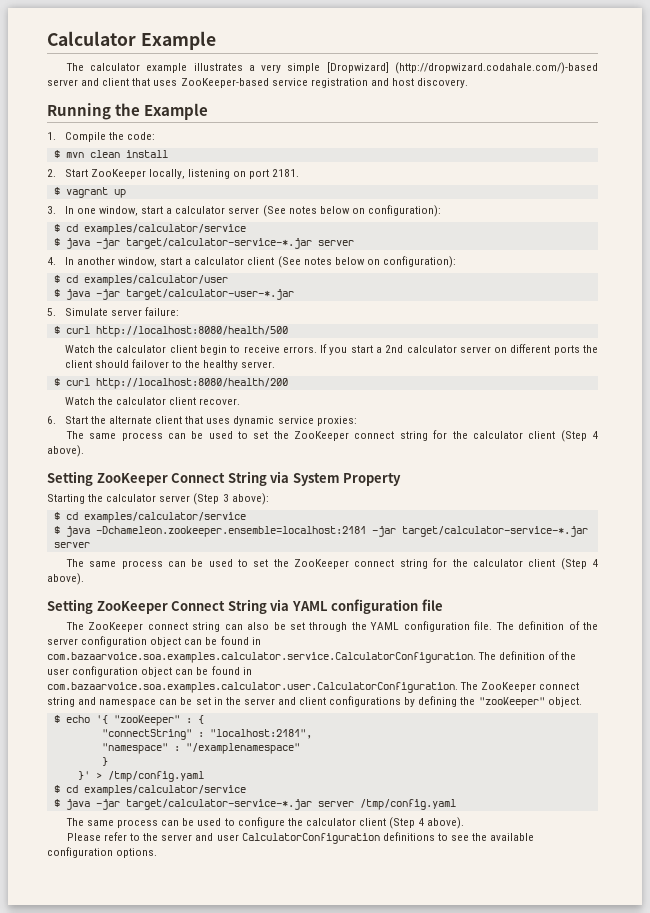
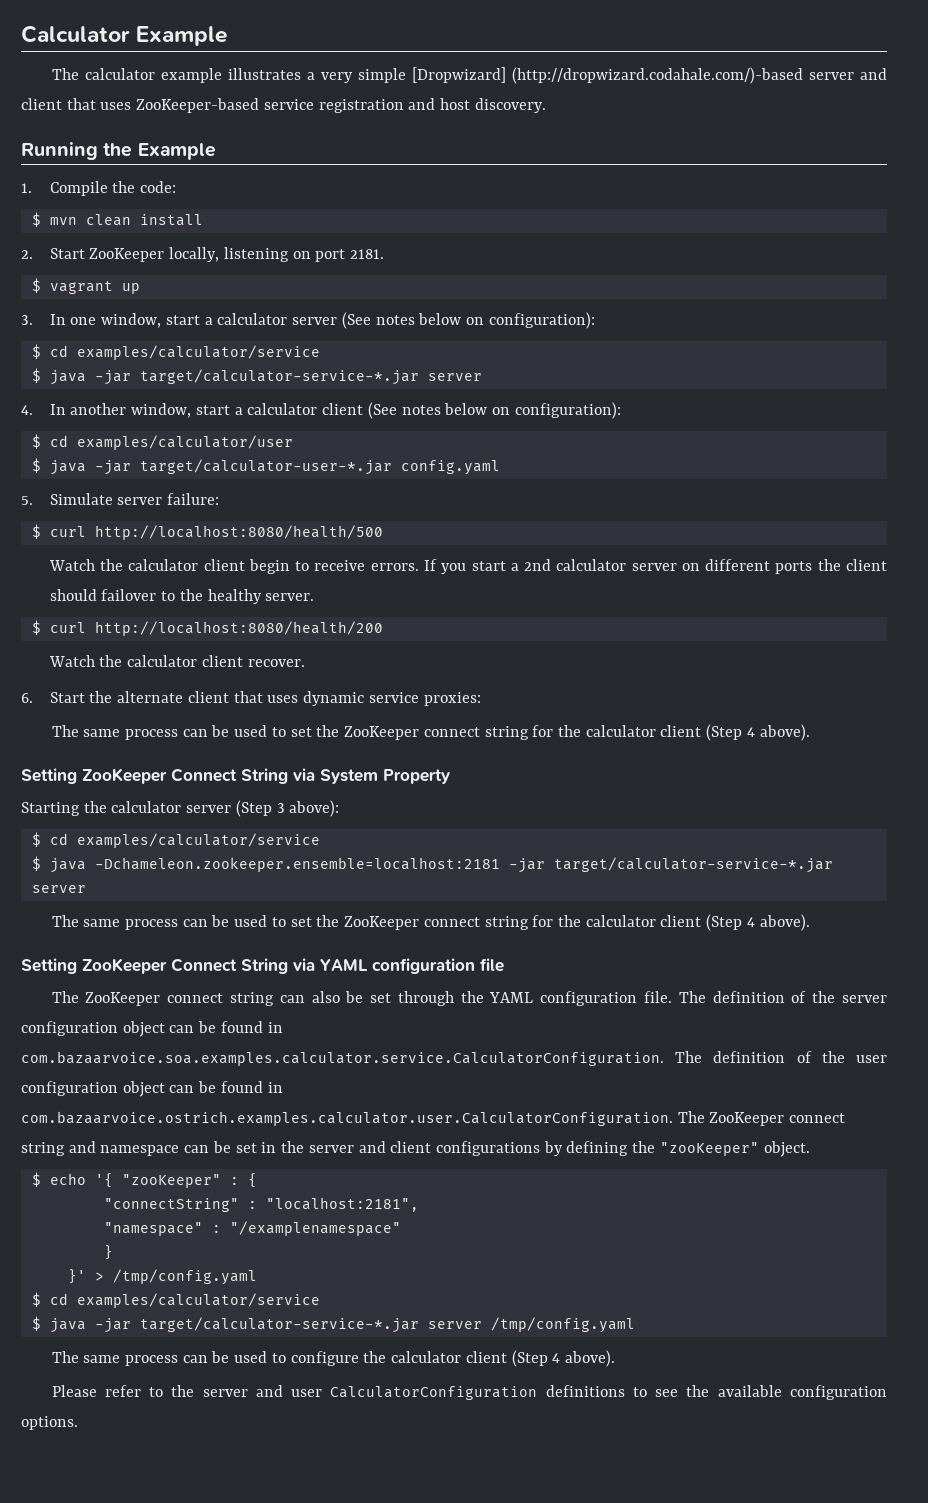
(294, 294) none -> [400,460,500,475] config.yaml
[47,682,458,693] com.bazaarvoice.soa.examples.calculator.user.CalculatorConfiguration. -> [21,1111,673,1126] com.bazaarvoice.ostrich.examples.calculator.user.CalculatorConfiguration.

